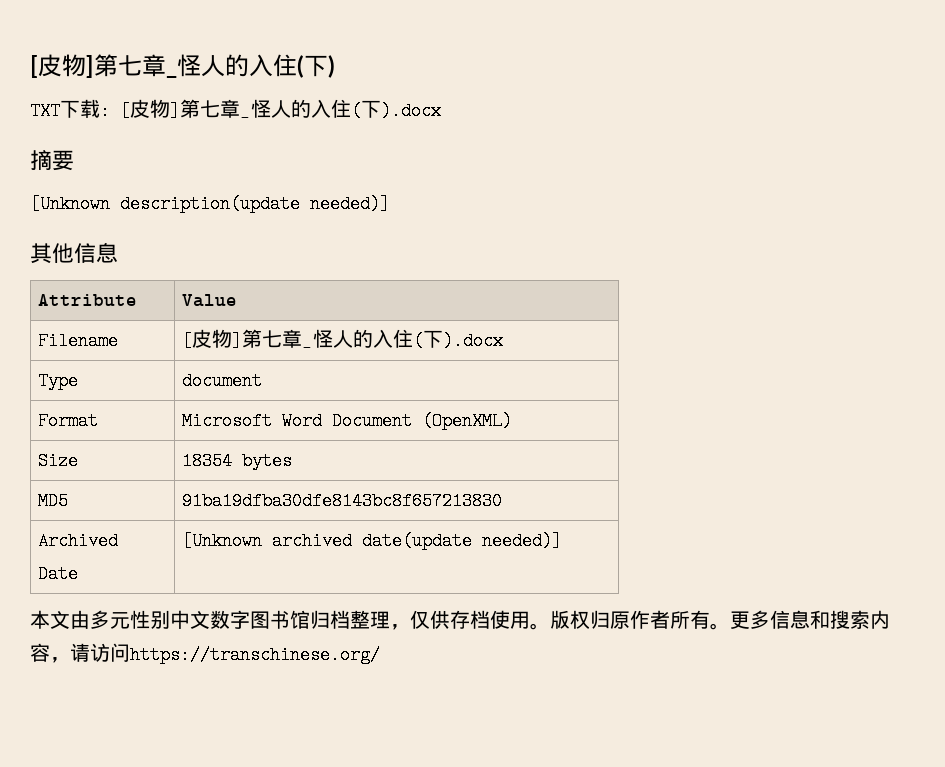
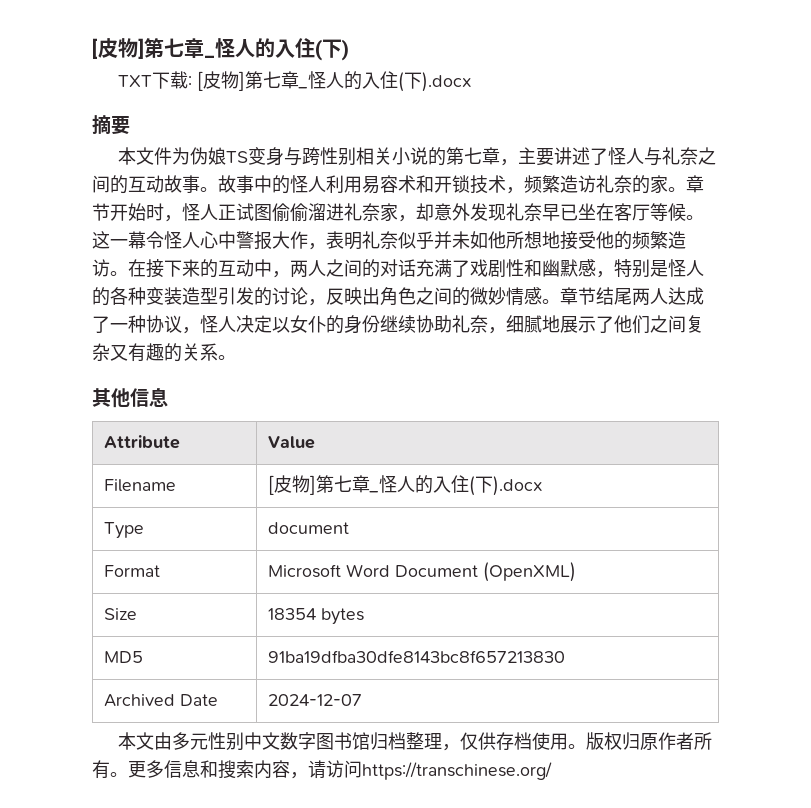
[30,195,390,213] [Unknown description(update needed)] -> [117,147,716,166] [92,175,704,194] [92,203,704,222] [92,231,686,250] [92,259,704,278] [92,287,704,306] [92,315,704,334] [92,343,236,362] 本文件为伪娘TS变身与跨性别相关小说的第七章，主要讲述了怪人与礼奈之间的互动故事。故事中的怪人利用易容术和开锁技术，频繁造访礼奈的家。章节开始时，怪人正试图偷偷溜进礼奈家，却意外发现礼奈早已坐在客厅等候。这一幕令怪人心中警报大作，表明礼奈似乎并未如他所想地接受他的频繁造访。在接下来的互动中，两人之间的对话充满了戏剧性和幽默感，特别是怪人的各种变装造型引发的讨论，反映出角色之间的微妙情感。章节结尾两人达成了一种协议，怪人决定以女仆的身份继续协助礼奈，细腻地展示了他们之间复杂又有趣的关系。
[182,532,563,550] [Unknown archived date(update needed)] -> [267,694,362,706] 2024-12-07

